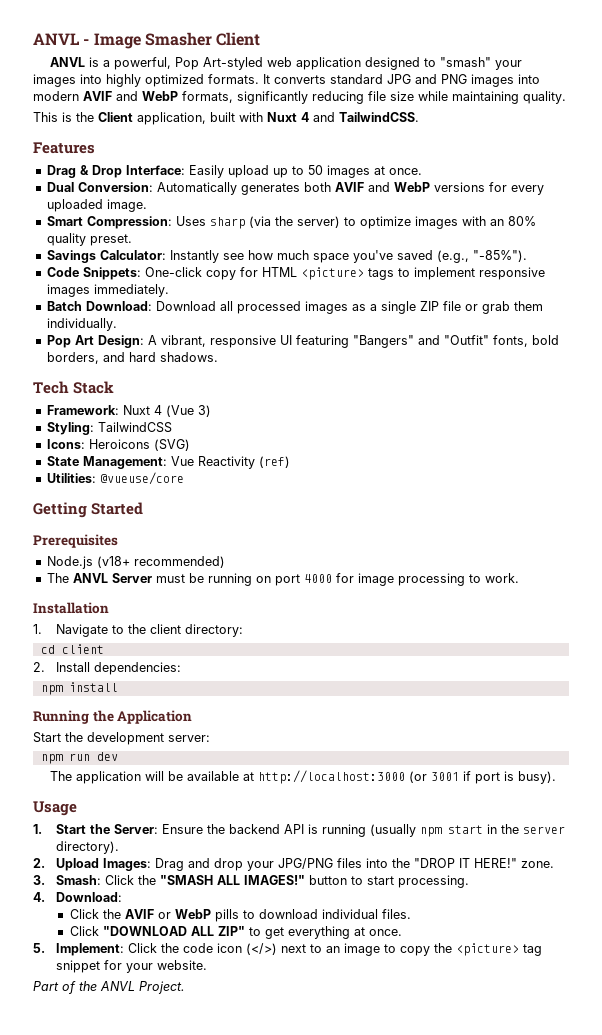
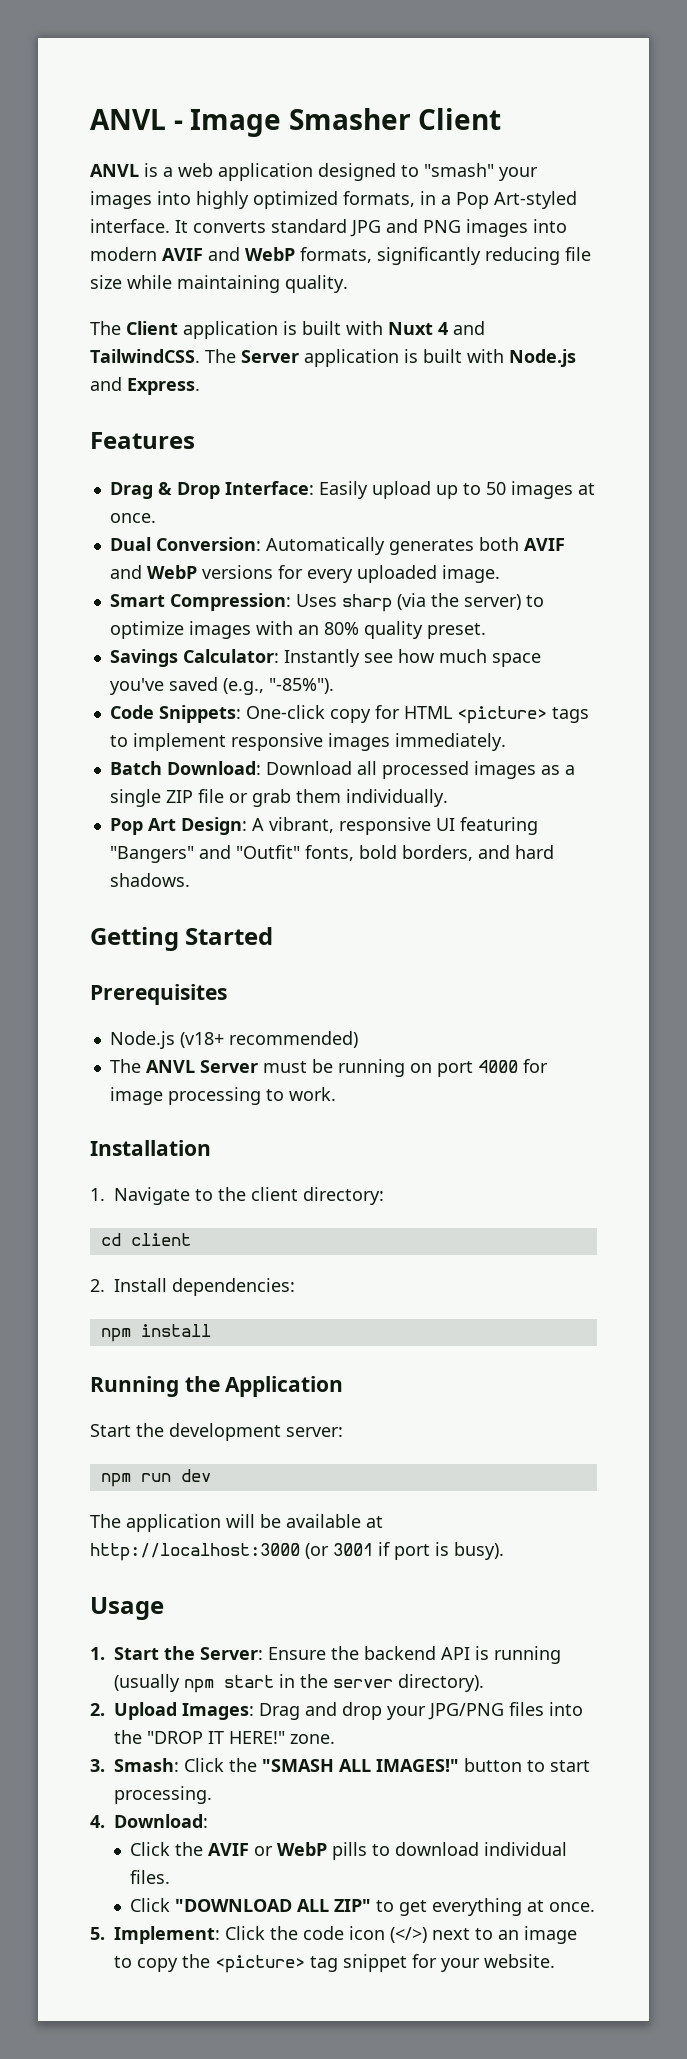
[114,57,264,70] powerful, Pop Art-styled -> (173, 172) none
[208,74,259,84] formats. -> [343,191,577,209] [90,219,170,233] formats, in a Pop Art-styled interface.
[33,112,206,125] This is the Client application, -> [90,321,297,339] The Client application is
(419, 117) none -> [205,349,576,367] [90,377,200,395] The Server application is built with Node.js and Express.
[33,381,115,394] [46,405,211,417] [46,422,172,435] [46,439,190,451] [46,456,290,469] [46,472,184,485] // Tech Stack // Framework: Nuxt 4 (Vue 3) // Styling: TailwindCSS // Icons: Heroicons (SVG) // State Management: Vue Reactivity (ref) // Utilities: @vueuse/core -> (190, 880) none
[33,981,185,994] // Part of the ANVL Project. -> (555, 1961) none

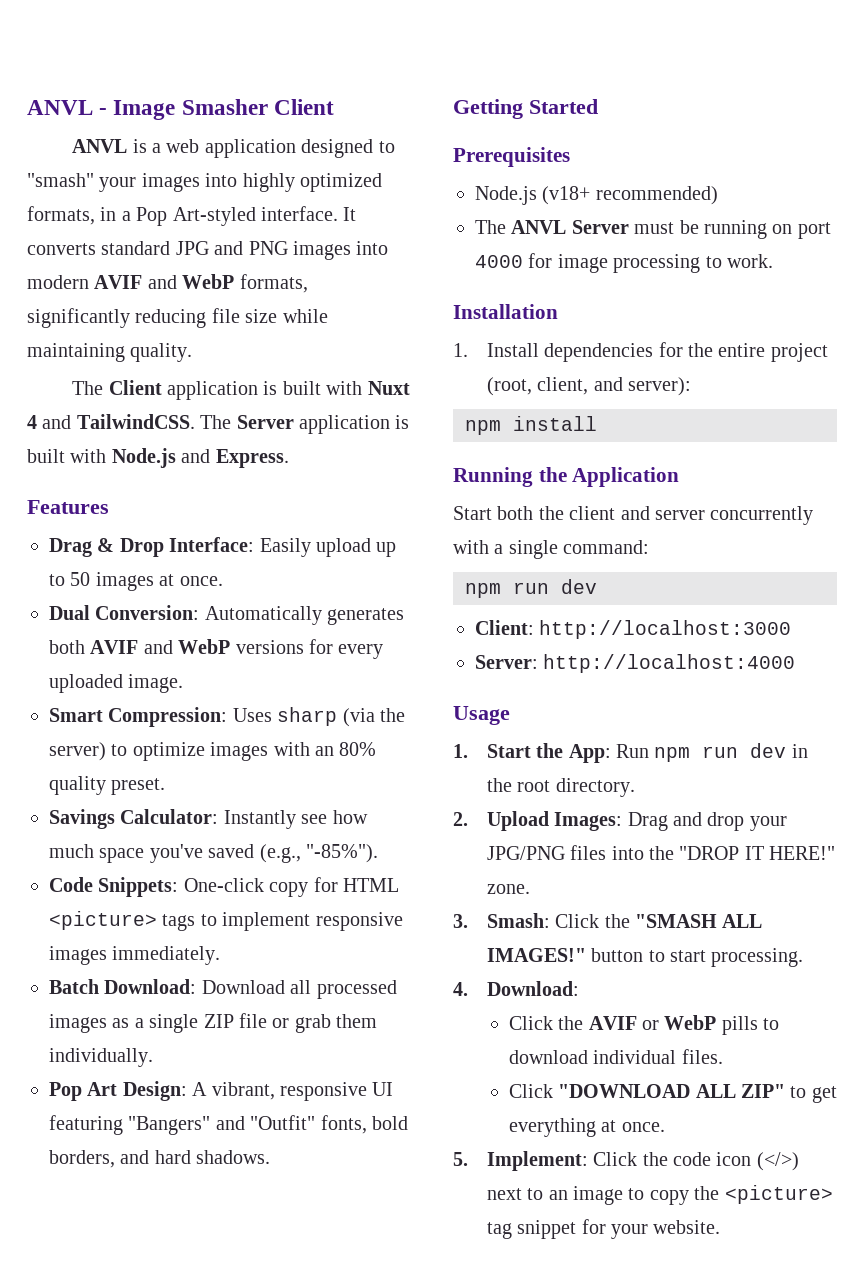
[114,1187,384,1205] [100,1233,191,1246] [90,1278,295,1296] Navigate to the client directory: // cd client // 2. Install dependencies: -> [486,342,828,362] [486,377,691,396] Install dependencies for the entire project (root, client, and server):
[136,1423,343,1441] [100,1469,211,1487] [90,1514,383,1532] [90,1542,504,1561] [90,1597,164,1620] [90,1646,561,1664] [114,1674,484,1693] the development server: // npm run dev // The application will be available at http://localhost:3000 (or 3001 if port is busy). // Usage // 1. Start the Server: Ensure the backend API is running (usually npm start in the server directory). -> [497,506,814,525] [453,540,650,559] [465,579,597,598] [475,620,792,639] [475,654,796,673] [453,706,510,725] [453,743,808,763] [486,778,635,797] both the client and server concurrently with a single command: // npm run dev // Client: http://localhost:3000 // Server: http://localhost:4000 // Usage // 1. Start the App: Run npm run dev in the root directory.

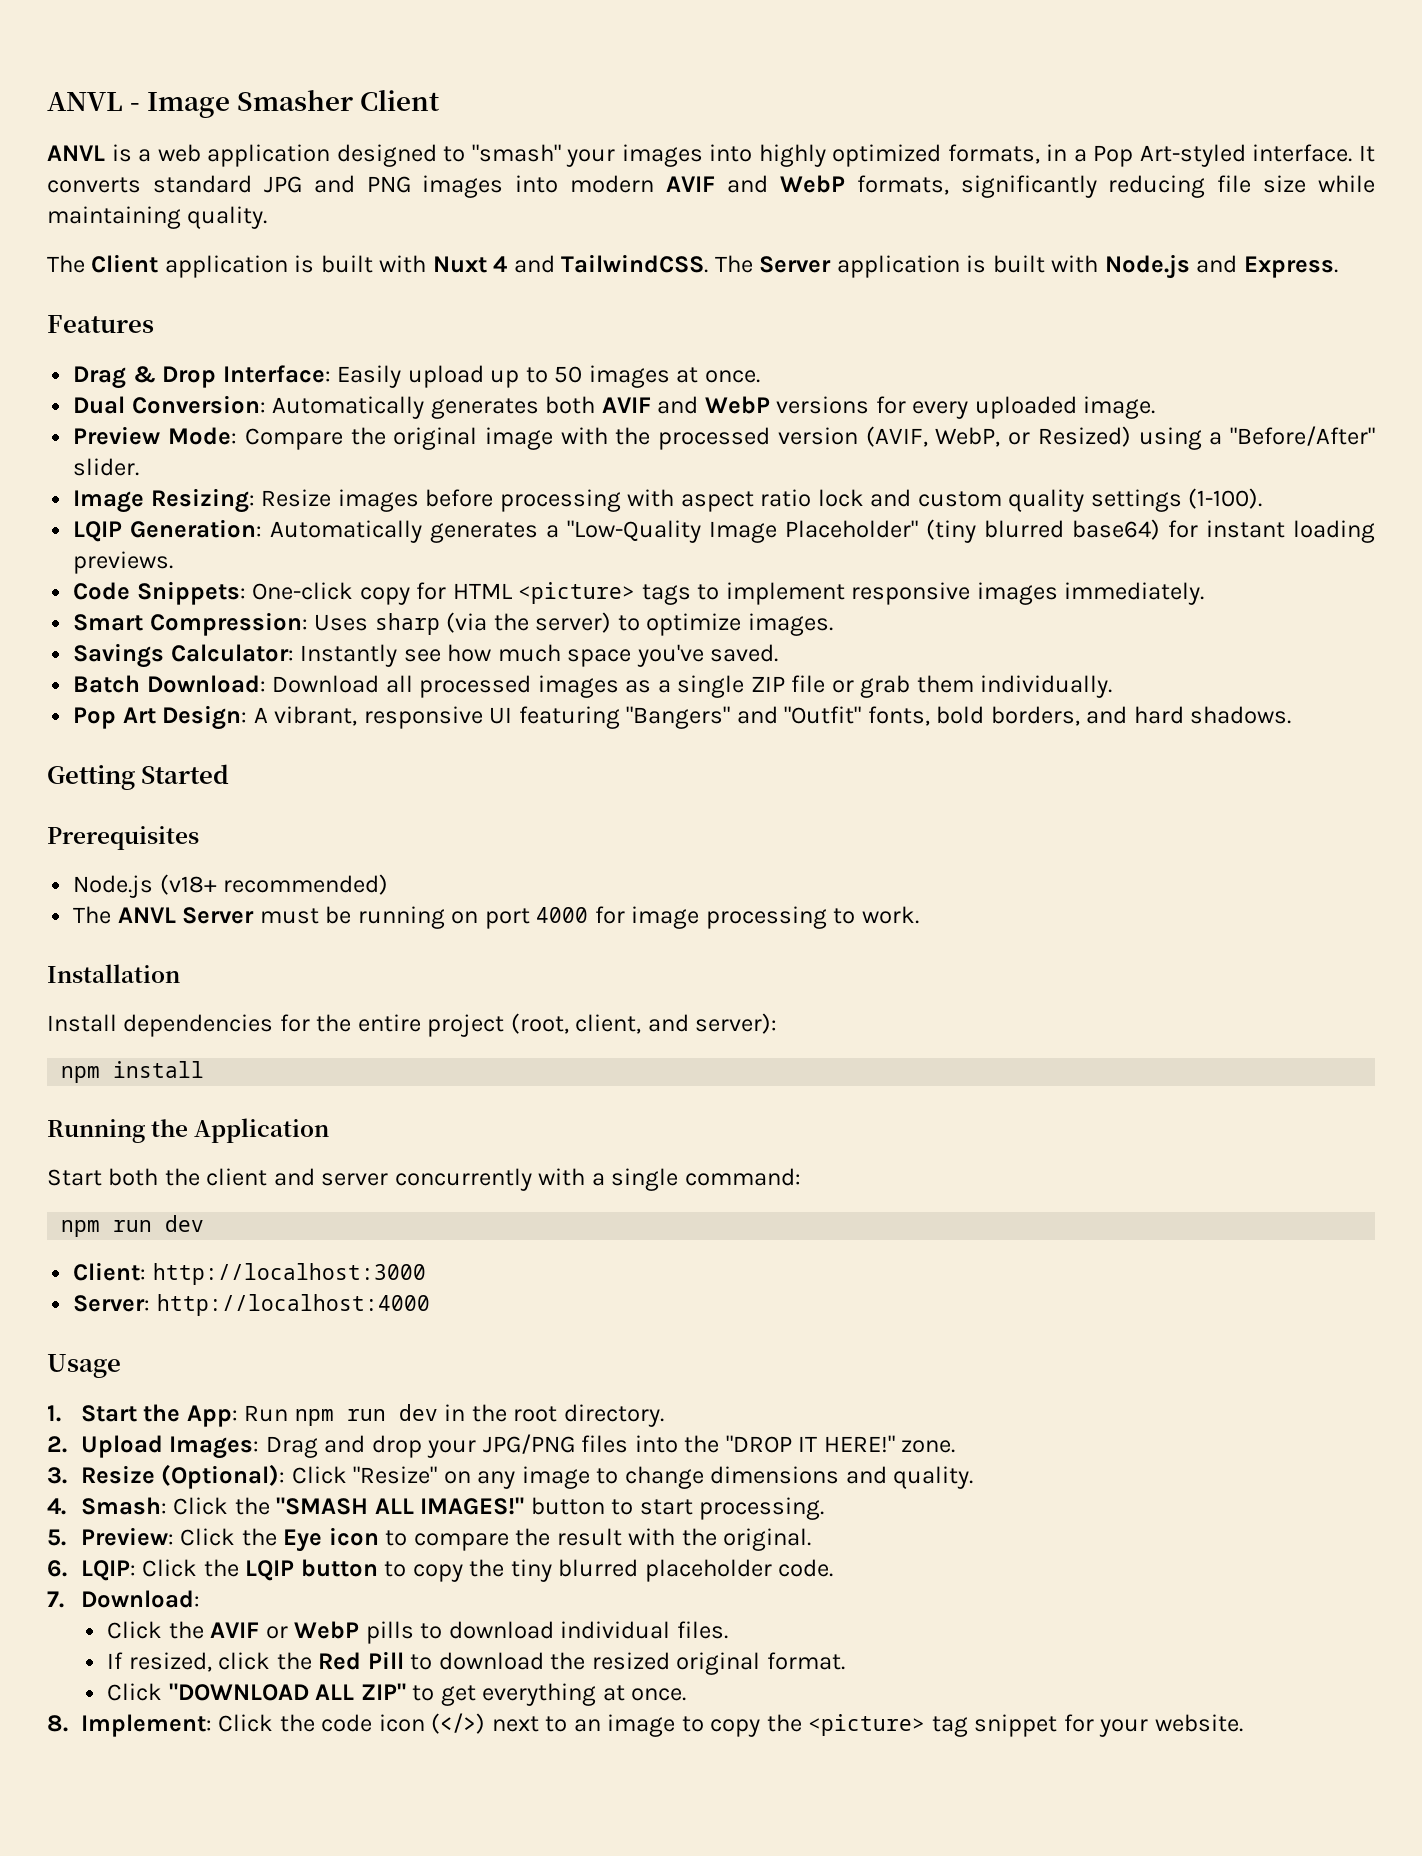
[49,707,405,727] [49,742,377,761] [49,776,166,795] [49,809,368,829] [49,844,378,863] Smart Compression: Uses sharp (via the server) to optimize images with an 80% quality preset. // Savings Calculator: Instantly see how much space you've saved (e.g., "-85%"). -> [73,426,1375,450] [73,458,140,476] [73,488,1263,513] [73,519,1375,543] [73,551,174,574] Preview Mode: Compare the original image with the processed version (AVIF, WebP, or Resized) using a "Before/After" slider. // Image Resizing: Resize images before processing with aspect ratio lock and custom quality settings (1-100). // LQIP Generation: Automatically generates a "Low-Quality Image Placeholder" (tiny blurred base64) for instant loading previews.
(221, 955) none -> [73,612,833,636] [73,643,779,668] // Smart Compression: Uses sharp (via the server) to optimize images. // Savings Calculator: Instantly see how much space you've saved.
[453,343,468,357] 1. -> (180, 973) none
(468, 921) none -> [80,1464,974,1489] [47,1498,66,1515] Resize (Optional): Click "Resize" on any image to change dimensions and quality. // 4.
[453,982,468,996] 4. -> [47,1527,812,1552] [47,1559,834,1582] [47,1591,64,1608] 5. Preview: Click the Eye icon to compare the result with the original. // 6. LQIP: Click the LQIP button to copy the tiny blurred placeholder code. // 7.
(723, 1056) none -> [107,1651,845,1675] // If resized, click the Red Pill to download the resized original format.
[453,1152,468,1166] 5. -> [47,1715,68,1732] 8.

